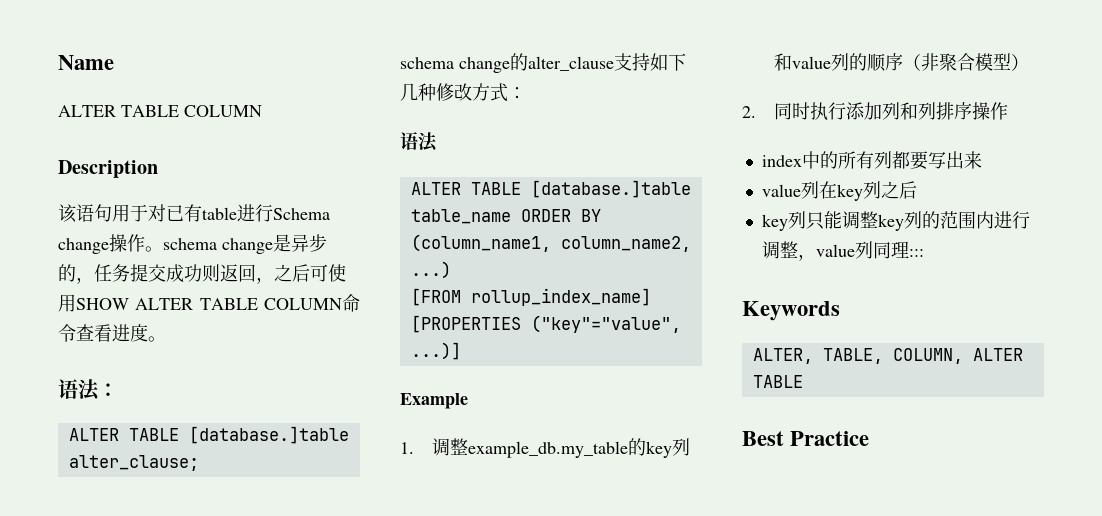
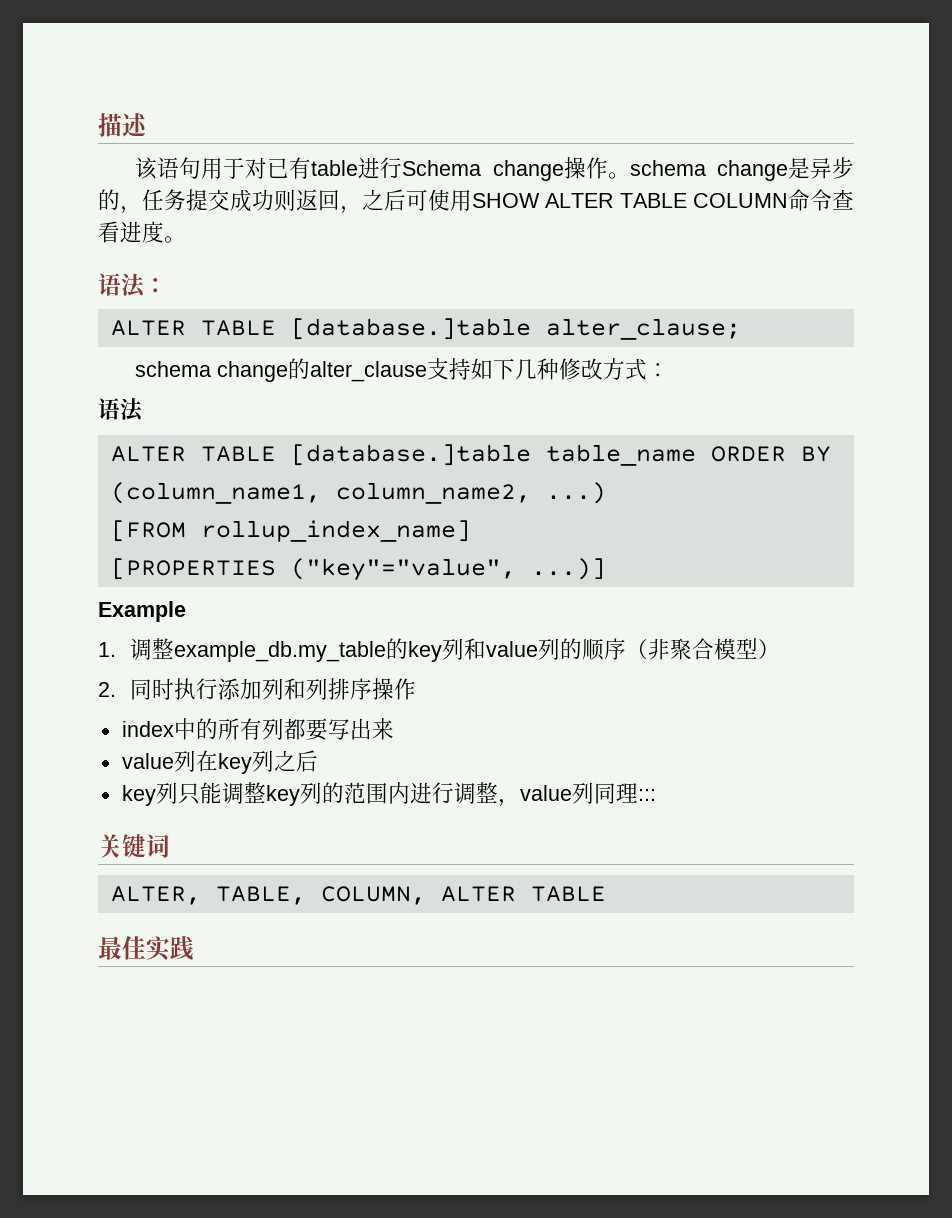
[58,55,114,70] [58,105,262,117] [58,160,158,178] Name // ALTER TABLE COLUMN // Description -> [98,113,147,137] 描述
[742,301,840,321] Keywords -> [98,834,170,858] 关键词
[742,431,870,446] Best Practice -> [98,936,194,961] 最佳实践

